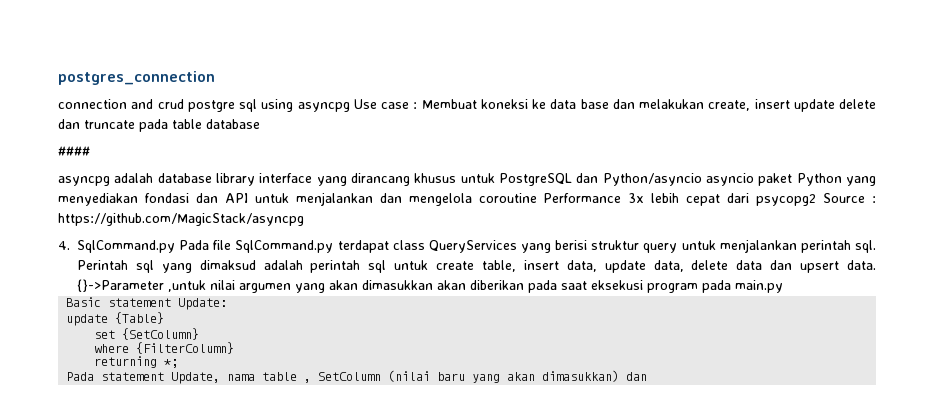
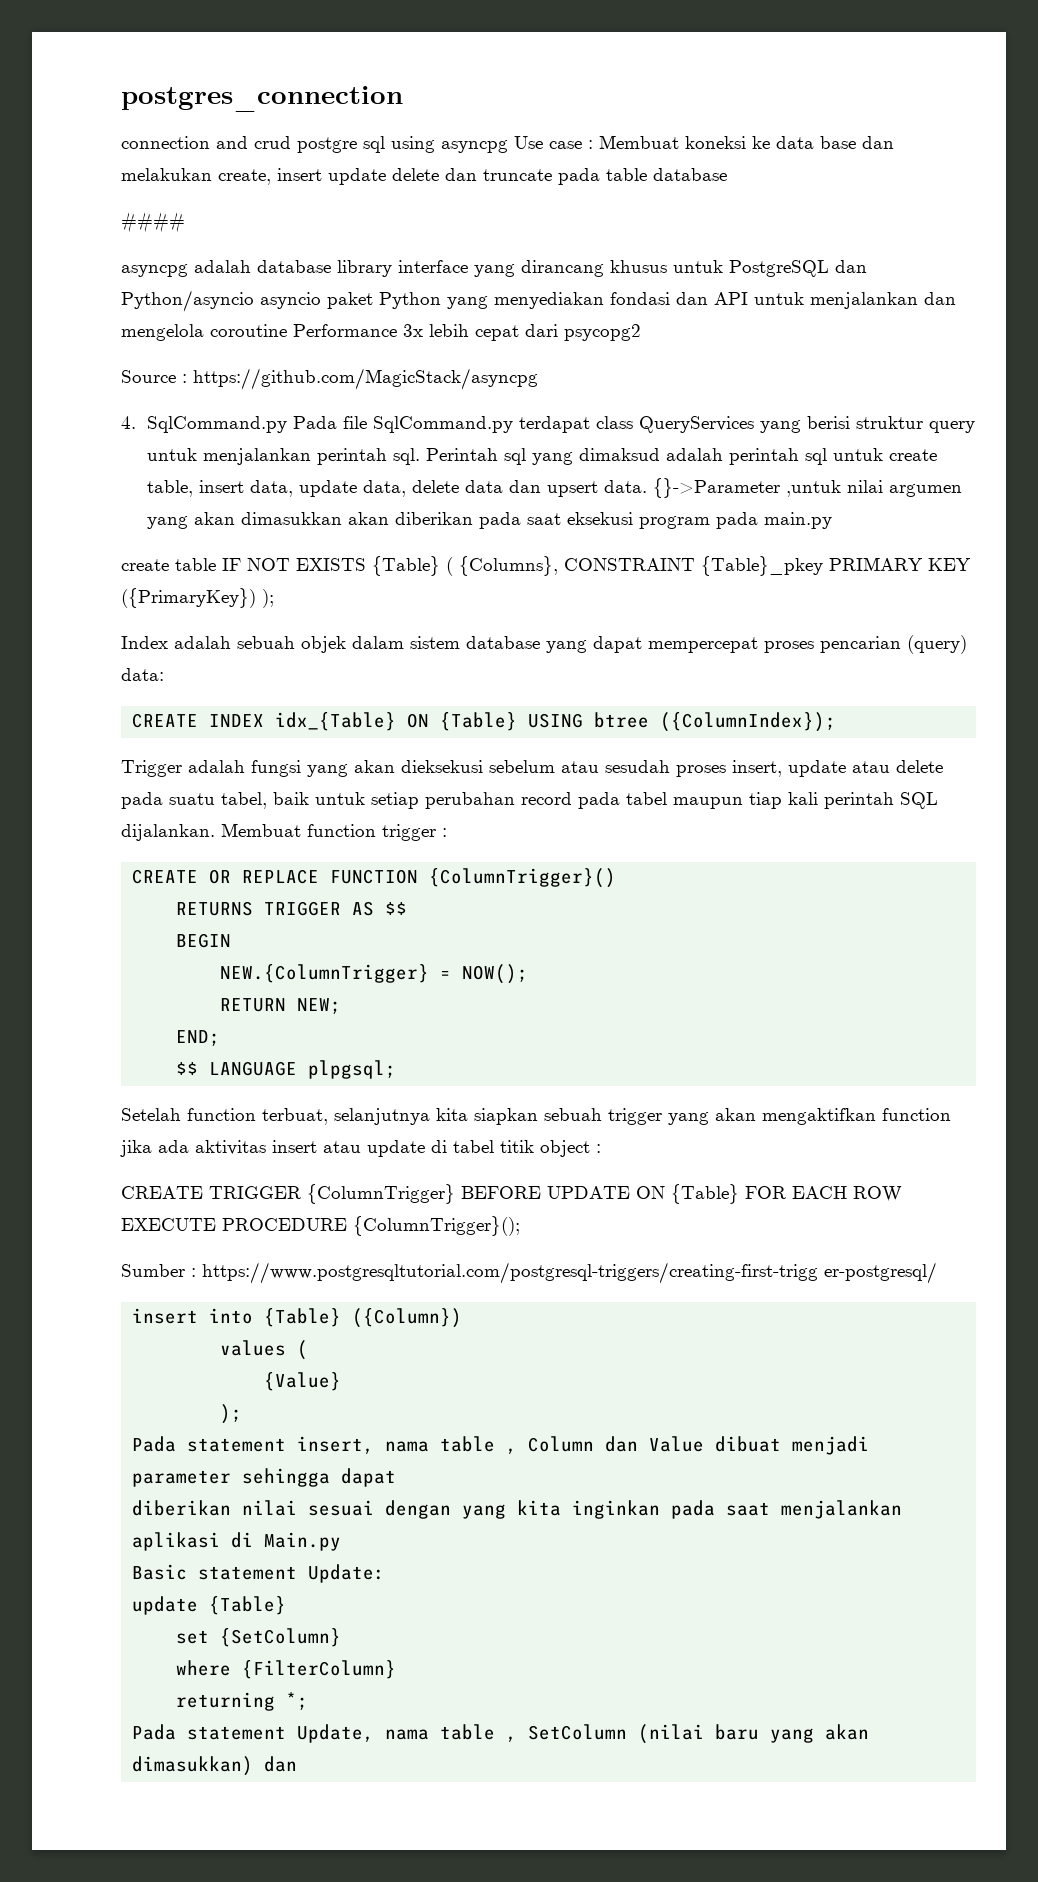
(817, 200) none -> (641, 332) //
(783, 286) none -> [121,556,971,576] [121,588,274,608] [121,635,967,654] [121,668,164,681] [132,712,837,732] [121,760,943,777] [121,792,938,809] [121,823,447,841] [132,868,617,888] [176,901,408,916] [176,933,232,948] [220,964,529,984] [220,998,342,1014] [176,1030,221,1046] [176,1060,397,1079] [121,1108,951,1125] [120,1140,601,1157] [121,1184,902,1204] [121,1216,520,1236] [121,1262,937,1284] [132,1308,463,1328] [220,1340,309,1360] [264,1372,342,1391] [220,1404,243,1424] [132,1436,870,1455] [132,1468,397,1487] [132,1500,903,1519] [132,1532,342,1551] // create table IF NOT EXISTS {Table} ( {Columns}, CONSTRAINT {Table}_pkey PRIMARY KEY ({PrimaryKey}) ); // Index adalah sebuah objek dalam sistem database yang dapat mempercepat proses pencarian (query) data: // CREATE INDEX idx_{Table} ON {Table} USING btree ({ColumnIndex}); // Trigger adalah fungsi yang akan dieksekusi sebelum atau sesudah proses insert, update atau delete pada suatu tabel, baik untuk setiap perubahan record pada tabel maupun tiap kali perintah SQL dijalankan. Membuat function trigger : // CREATE OR REPLACE FUNCTION {ColumnTrigger}() // RETURNS TRIGGER AS $$ // BEGIN // NEW.{ColumnTrigger} = NOW(); // RETURN NEW; // END; // $$ LANGUAGE plpgsql; // Setelah function terbuat, selanjutnya kita siapkan sebuah trigger yang akan mengaktifkan function jika ada aktivitas insert atau update di tabel titik object : // CREATE TRIGGER {ColumnTrigger} BEFORE UPDATE ON {Table} FOR EACH ROW EXECUTE PROCEDURE {ColumnTrigger}(); // Sumber : https://www.postgresqltutorial.com/postgresql-triggers/creating-first-trigg er-postgresql/ // insert into {Table} ({Column}) // values ( // {Value} // ); // Pada statement insert, nama table , Column dan Value dibuat menjadi parameter sehingga dapat // diberikan nilai sesuai dengan yang kita inginkan pada saat menjalankan aplikasi di Main.py

